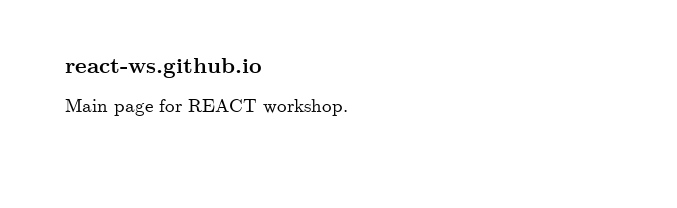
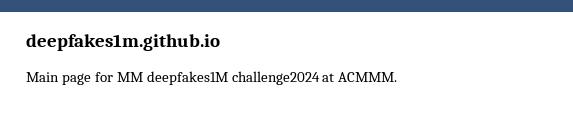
[65,58,262,78] react-ws.github.io -> [26,34,220,51] deepfakes1m.github.io
[188,99,348,116] REACT workshop. -> [116,71,398,85] MM deepfakes1M challenge2024 at ACMMM.

